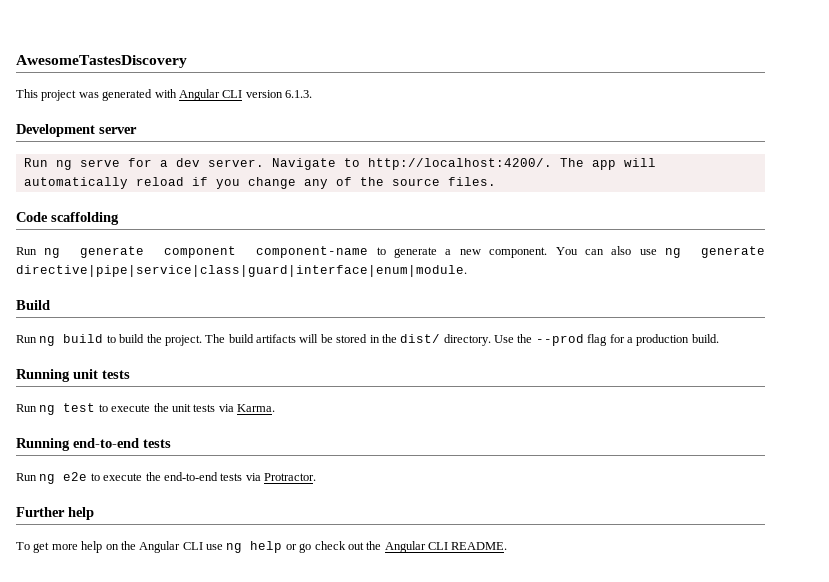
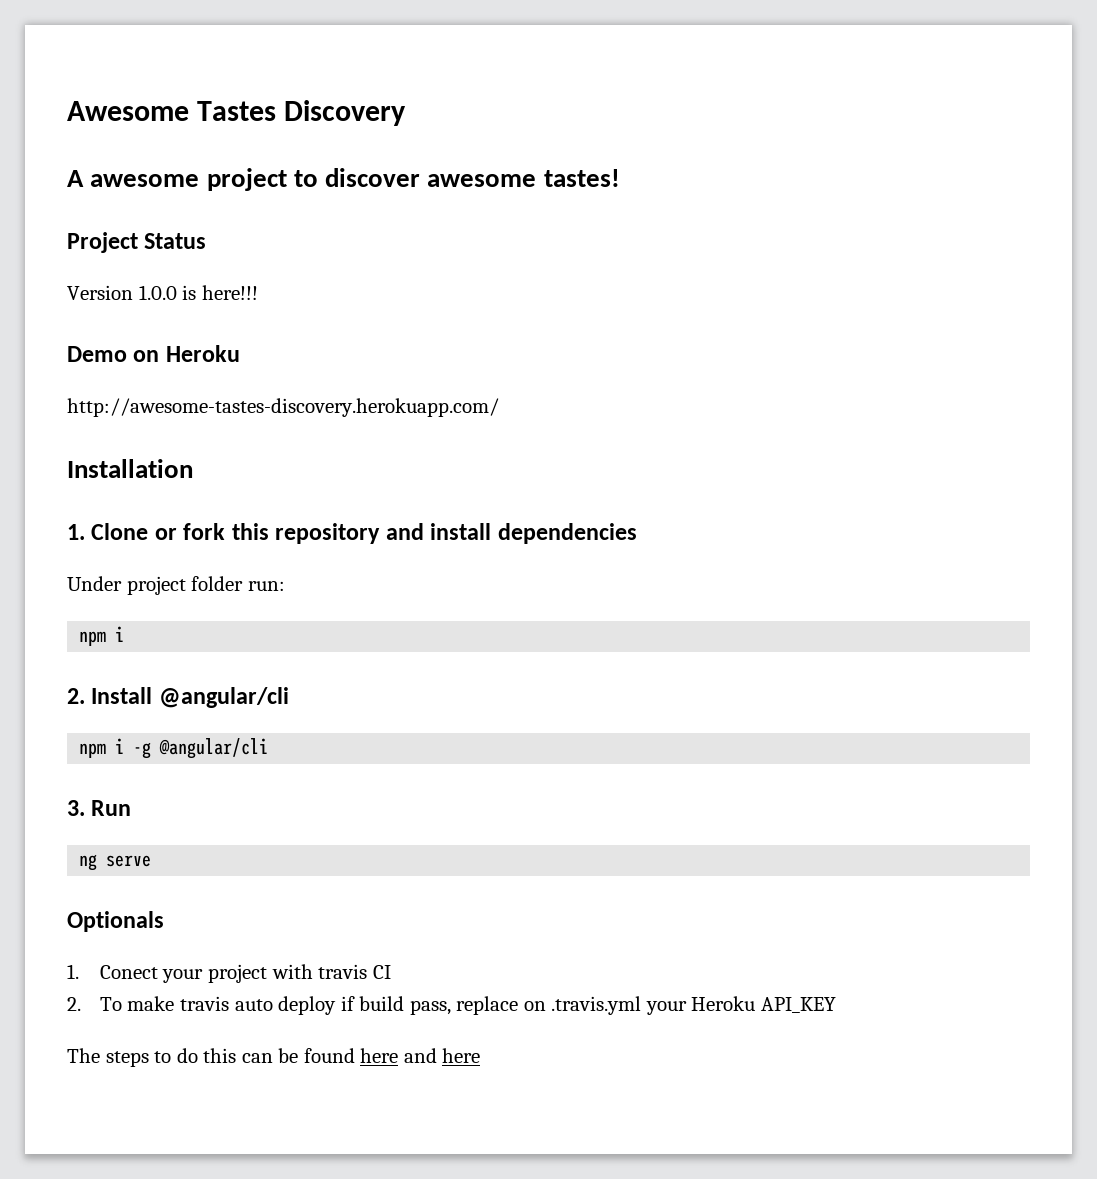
[16,55,187,68] [16,89,312,101] [16,124,137,137] [23,158,48,167] AwesomeTastesDiscovery // This project was generated with Angular CLI version 6.1.3. // Development server // Run -> [67,100,407,126] [67,168,620,191] [67,232,207,253] [67,285,258,300] [67,345,240,362] [67,398,499,417] [67,459,193,478] [67,523,637,544] [67,576,285,595] [79,626,125,646] [67,687,289,708] [79,738,269,759] [67,800,132,816] Awesome Tastes Discovery // A awesome project to discover awesome tastes! // Project Status // Version 1.0.0 is here!!! // Demo on Heroku // http://awesome-tastes-discovery.herokuapp.com/ // Installation // 1. Clone or fork this repository and install dependencies // Under project folder run: // npm i // 2. Install @angular/cli // npm i -g @angular/cli // 3. Run //
[127,158,656,170] [23,177,496,189] [16,212,119,225] [16,246,765,258] [16,265,467,277] [16,300,50,310] [16,334,719,346] [16,369,130,382] [16,403,275,415] [16,438,171,451] [16,472,316,484] [16,507,94,520] [16,541,508,553] for a dev server. Navigate to http://localhost:4200/. The app will automatically reload if you change any of the source files. // Code scaffolding // Run ng generate component component-name to generate a new component. You can also use ng generate directive|pipe|service|class|guard|interface|enum|module. // Build // Run ng build to build the project. The build artifacts will be stored in the dist/ directory. Use the --prod flag for a production build. // Running unit tests // Run ng test to execute the unit tests via Karma. // Running end-to-end tests // Run ng e2e to execute the end-to-end tests via Protractor. // Further help // To get more help on the Angular CLI use ng help or go check out the Angular CLI README. -> [67,911,164,932] [67,964,391,983] [67,996,836,1015] [67,1048,481,1067] // Optionals // 1. Conect your project with travis CI // 2. To make travis auto deploy if build pass, replace on .travis.yml your Heroku API_KEY // The steps to do this can be found here and here

